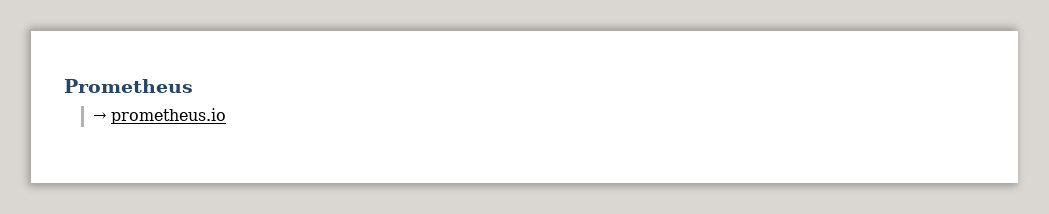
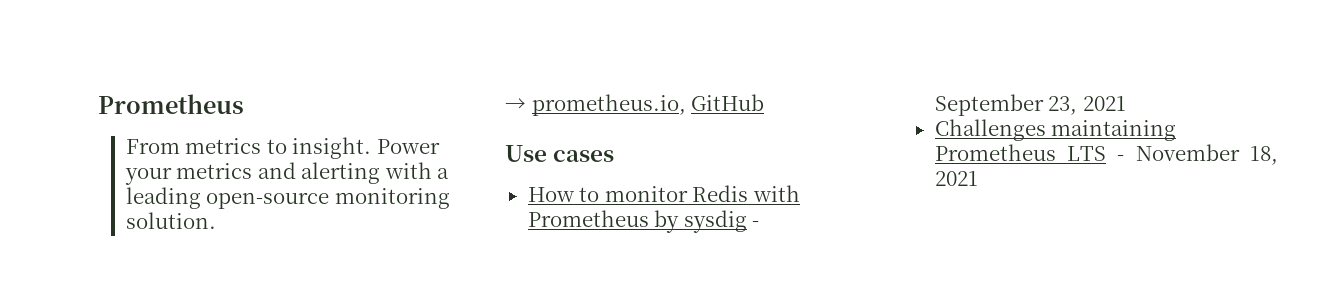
[92,108,226,124] → prometheus.io -> [125,137,440,159] [124,162,450,185] [125,187,450,209] [125,212,216,229] [505,94,765,116] [505,145,615,162] [527,185,800,202] [527,210,760,233] [934,94,1126,116] [934,119,1177,141] [934,144,1278,165] [934,171,978,186] From metrics to insight. Power your metrics and alerting with a leading open-source monitoring solution. // → prometheus.io, GitHub // Use cases // How to monitor Redis with Prometheus by sysdig - September 23, 2021 // Challenges maintaining Prometheus LTS - November 18, 2021

